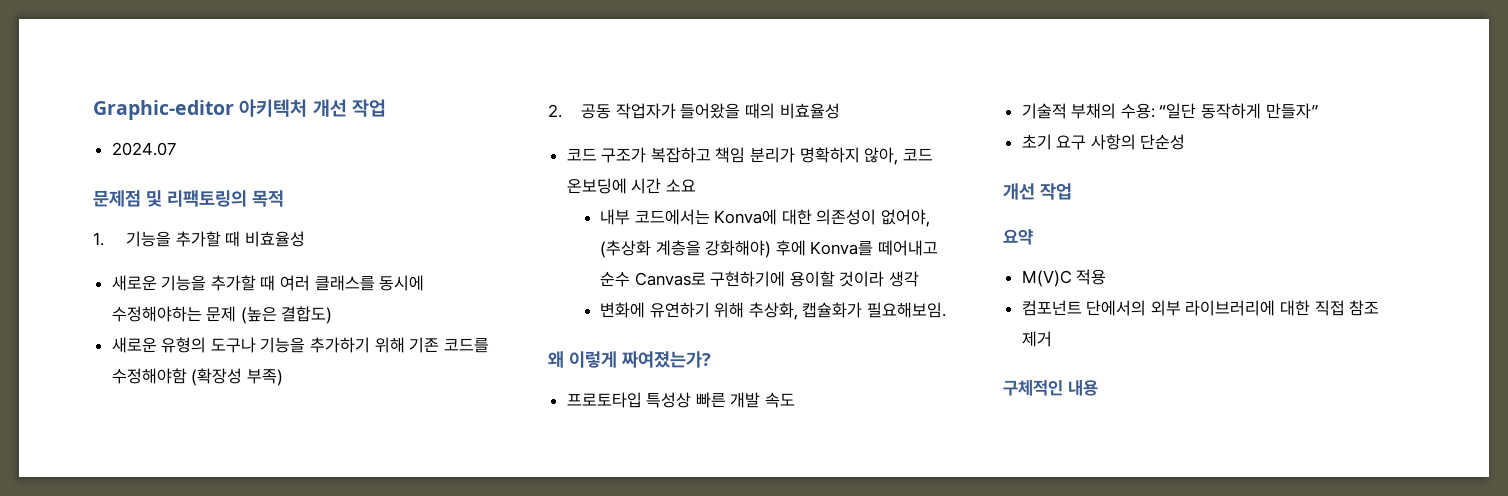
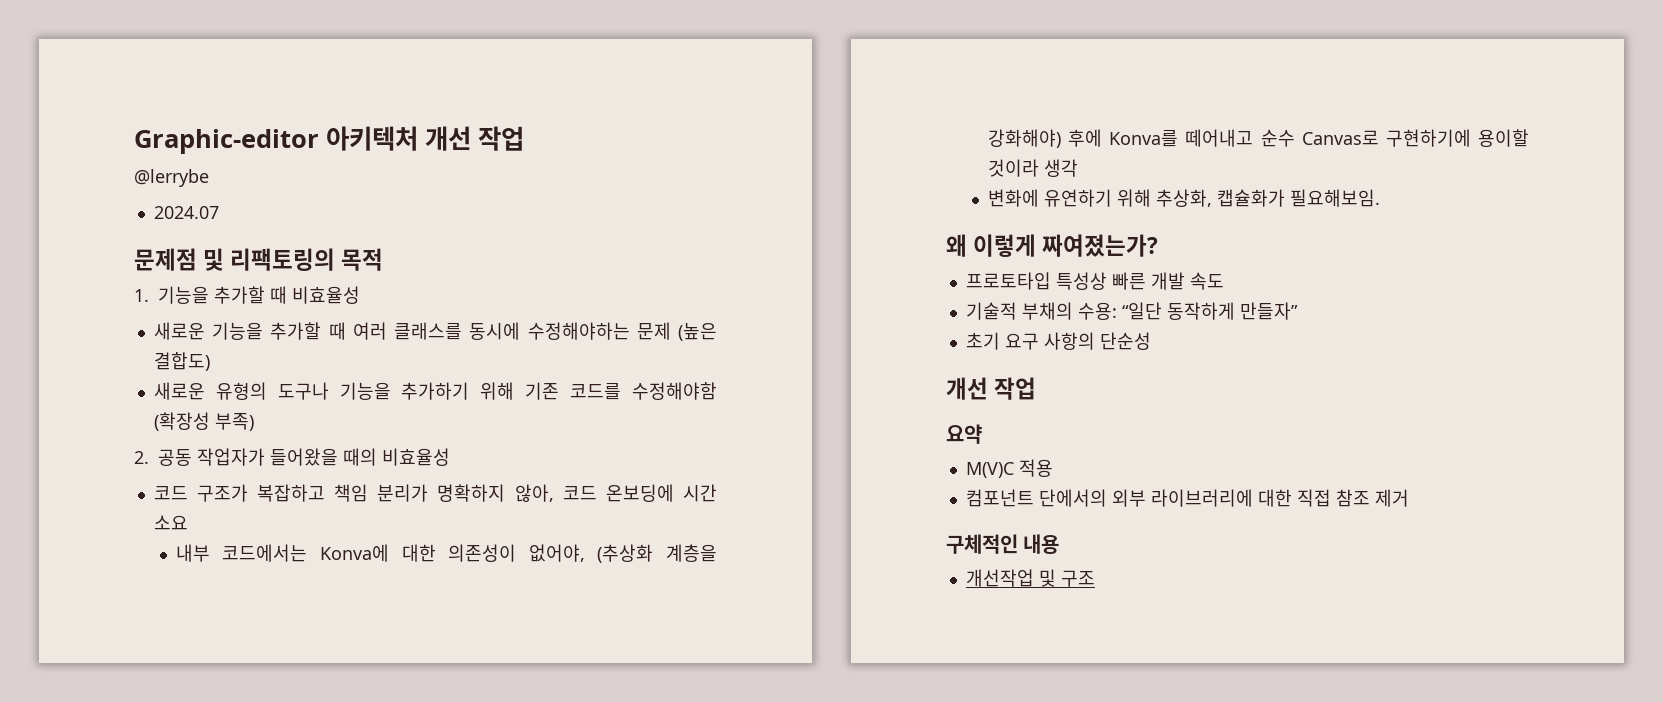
(386, 108) none -> [134,169,209,187] // @lerrybe
(1098, 388) none -> [965,569,1095,587] // 개선작업 및 구조

